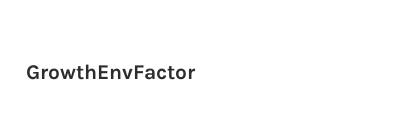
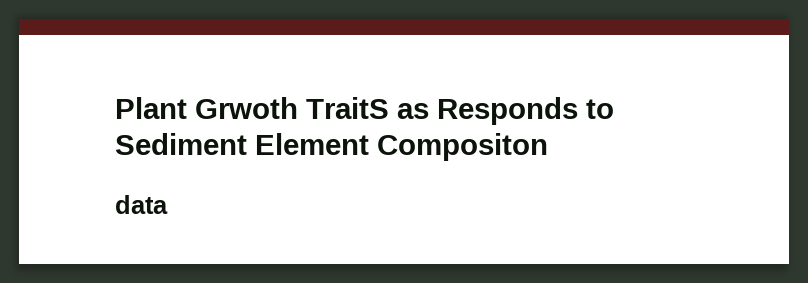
[26,64,196,80] GrowthEnvFactor -> [115,97,614,125] [115,133,548,161] [115,195,168,214] Plant Grwoth TraitS as Responds to Sediment Element Compositon // data

